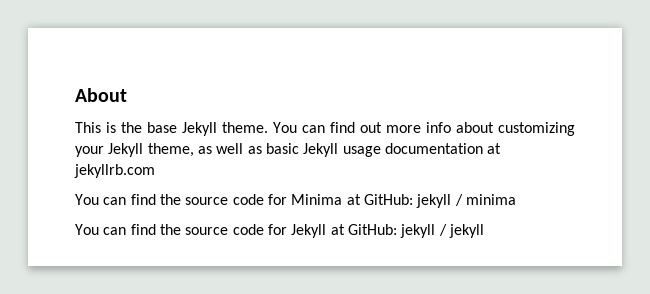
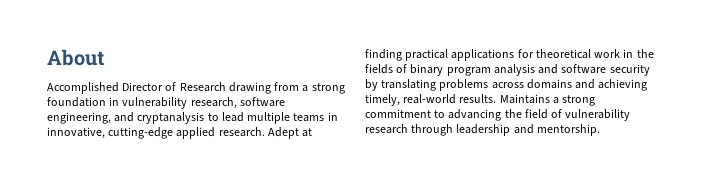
[75,122,575,136] [75,143,502,157] [74,164,155,178] [75,194,516,208] [75,224,484,238] This is the base Jekyll theme. You can find out more info about customizing your Jekyll theme, as well as basic Jekyll usage documentation at jekyllrb.com // You can find the source code for Minima at GitHub: jekyll / minima // You can find the source code for Jekyll at GitHub: jekyll / jekyll -> [47,82,345,94] [47,97,285,109] [47,112,338,124] [47,127,313,139] [365,49,654,61] [365,64,650,76] [365,79,648,91] [365,94,596,106] [365,109,631,121] [365,124,600,136] Accomplished Director of Research drawing from a strong foundation in vulnerability research, software engineering, and cryptanalysis to lead multiple teams in innovative, cutting-edge applied research. Adept at finding practical applications for theoretical work in the fields of binary program analysis and software security by translating problems across domains and achieving timely, real-world results. Maintains a strong commitment to advancing the field of vulnerability research through leadership and mentorship.

